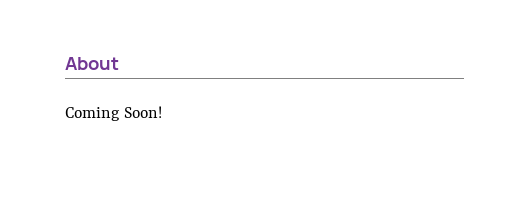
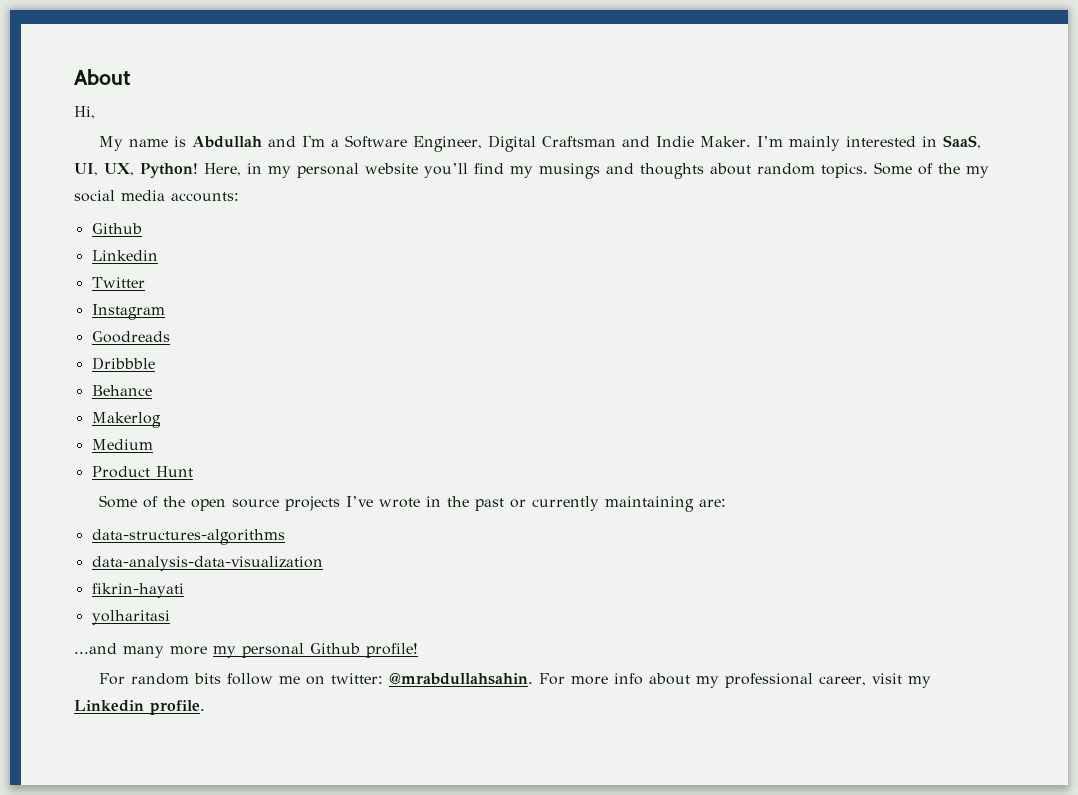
[65,106,162,121] Coming Soon! -> [74,106,95,119] [98,135,981,152] [74,162,989,179] [74,190,239,202] [91,223,142,234] [91,250,158,261] [91,277,145,288] [91,304,165,320] [91,331,170,343] [91,357,155,370] [91,385,152,396] [91,412,161,428] [91,439,153,450] [91,466,193,478] [98,495,726,512] [91,529,285,545] [91,556,323,571] [91,583,184,598] [91,610,170,625] [74,643,418,658] [98,673,931,688] [74,700,205,715] Hi, // My name is Abdullah and I'm a Software Engineer, Digital Craftsman and Indie Maker. I’m mainly interested in SaaS, UI, UX, Python! Here, in my personal website you’ll find my musings and thoughts about random topics. Some of the my social media accounts: // Github // Linkedin // Twitter // Instagram // Goodreads // Dribbble // Behance // Makerlog // Medium // Product Hunt // Some of the open source projects I’ve wrote in the past or currently maintaining are: // data-structures-algorithms // data-analysis-data-visualization // fikrin-hayati // yolharitasi // ...and many more my personal Github profile! // For random bits follow me on twitter: @mrabdullahsahin. For more info about my professional career, visit my Linkedin profile.

